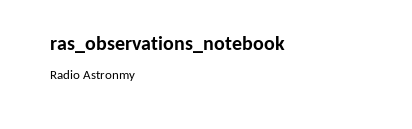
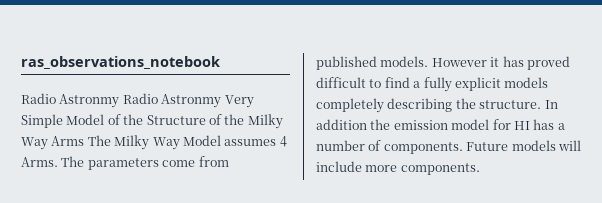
(136, 76) none -> [122,93,254,108] [21,114,283,129] [21,135,287,150] [21,156,229,170] [316,56,570,70] [316,77,549,92] [316,98,558,113] [316,119,565,130] [316,140,581,154] [316,161,480,175] Radio Astronmy Very Simple Model of the Structure of the Milky Way Arms The Milky Way Model assumes 4 Arms. The parameters come from published models. However it has proved difficult to find a fully explicit models completely describing the structure. In addition the emission model for HI has a number of components. Future models will include more components.

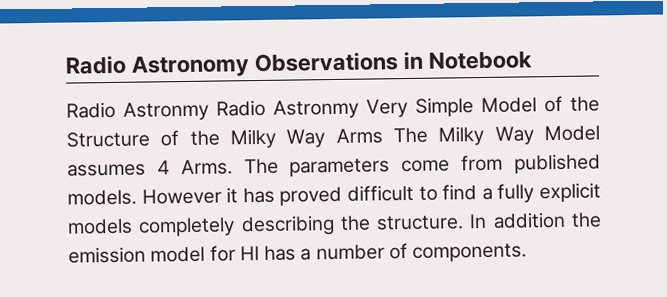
[21,56,220,69] ras_observations_notebook -> [65,51,533,78] Radio Astronomy Observations in Notebook
[466,140,581,151] [316,161,480,175] Future models will include more components. -> (528, 252) none

